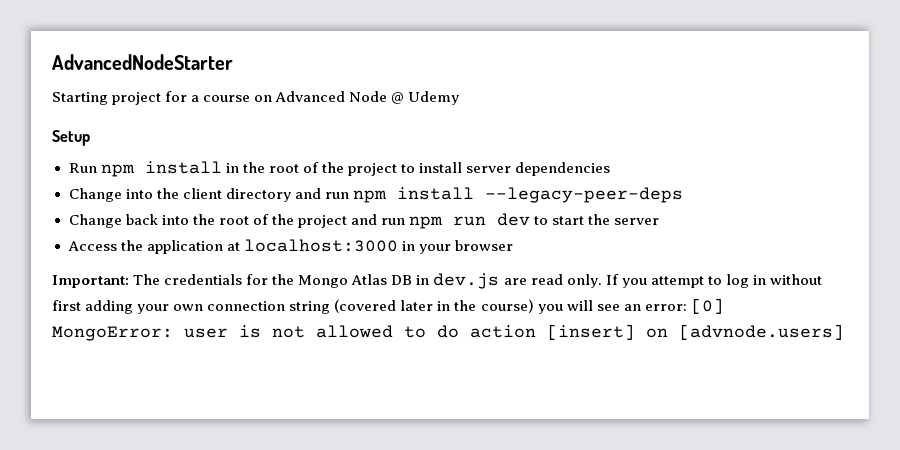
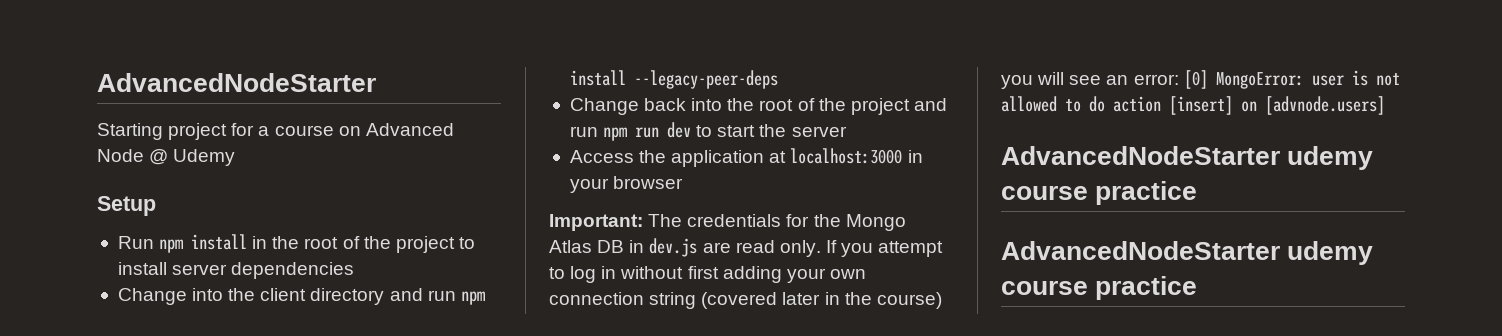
(844, 332) none -> [1001,146,1374,170] [1001,181,1198,205] [1001,241,1374,265] [1001,276,1198,300] // AdvancedNodeStarter udemy course practice // AdvancedNodeStarter udemy course practice

